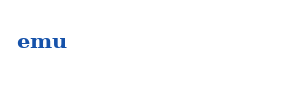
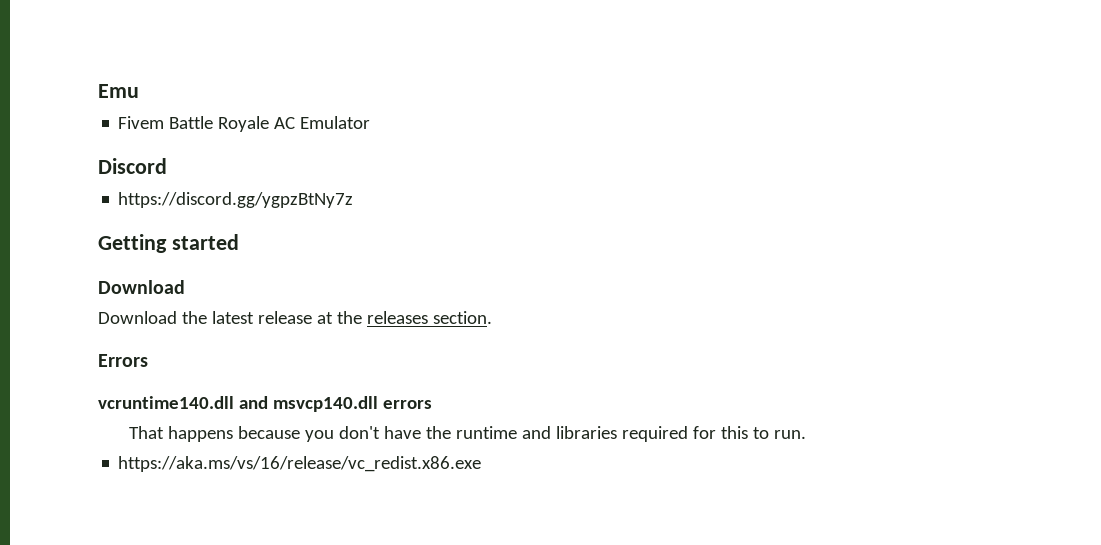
[17,38,67,48] emu -> [98,84,139,98] [118,116,371,132] [98,158,167,174] [118,192,354,208] [98,234,239,253] [98,280,185,294] [98,311,492,324] [98,354,148,367] [98,396,432,412] [128,426,806,442] [118,456,482,472] Emu // Fivem Battle Royale AC Emulator // Discord // https://discord.gg/ygpzBtNy7z // Getting started // Download // Download the latest release at the releases section. // Errors // vcruntime140.dll and msvcp140.dll errors // That happens because you don't have the runtime and libraries required for this to run. // https://aka.ms/vs/16/release/vc_redist.x86.exe

